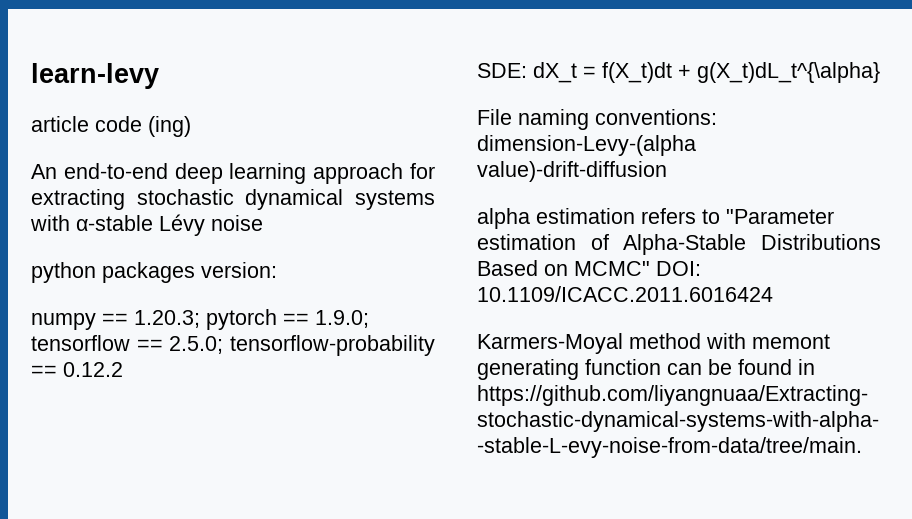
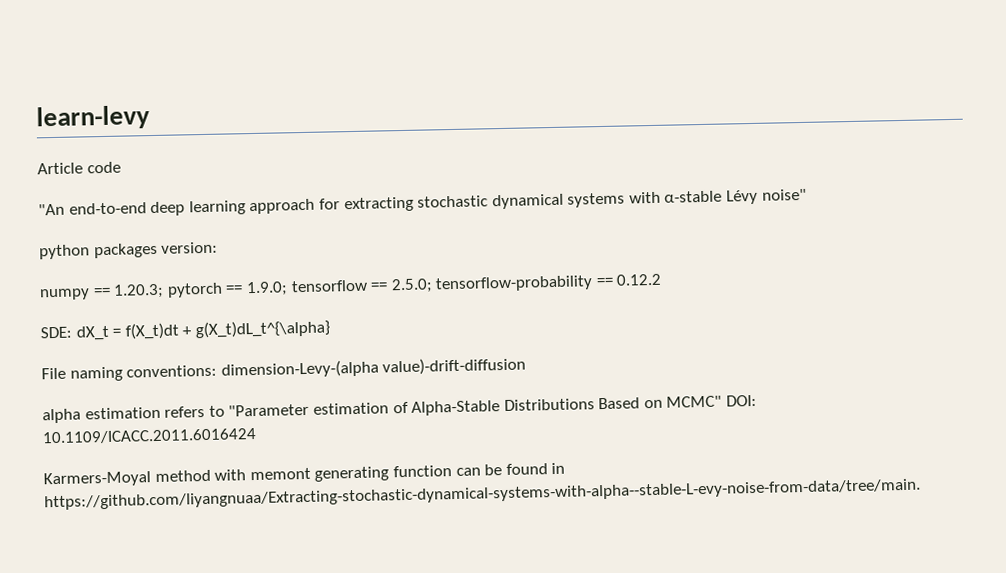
[31,116,89,132] article -> [37,162,83,175] Article
[148,116,191,137] [31,164,57,179] (ing) // An -> [38,203,65,216] // "An
[211,215,263,231] noise -> [761,188,807,201] noise"

